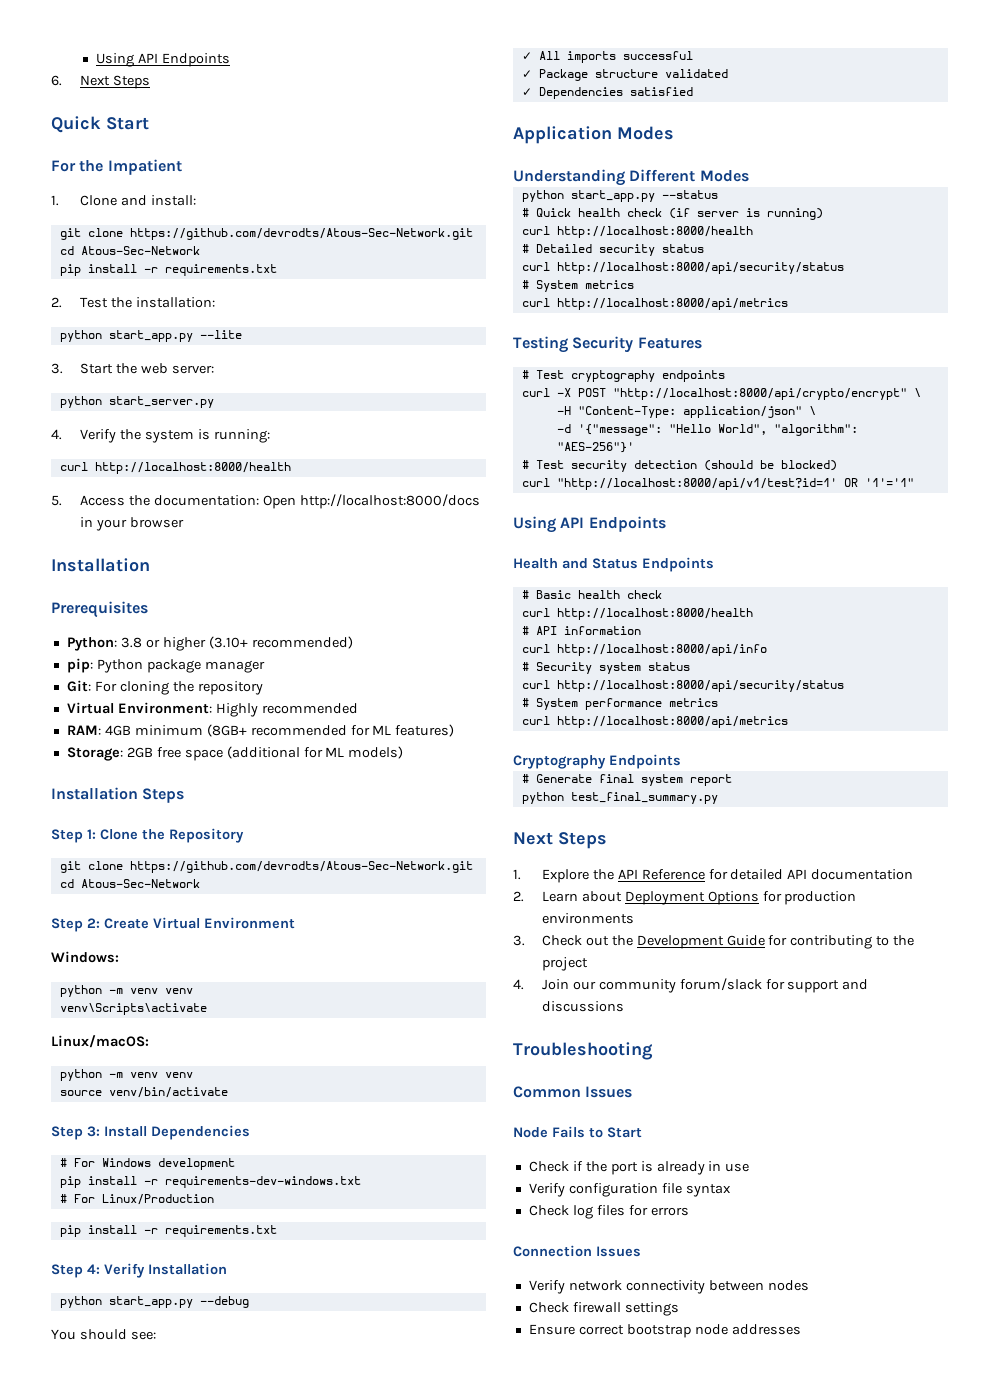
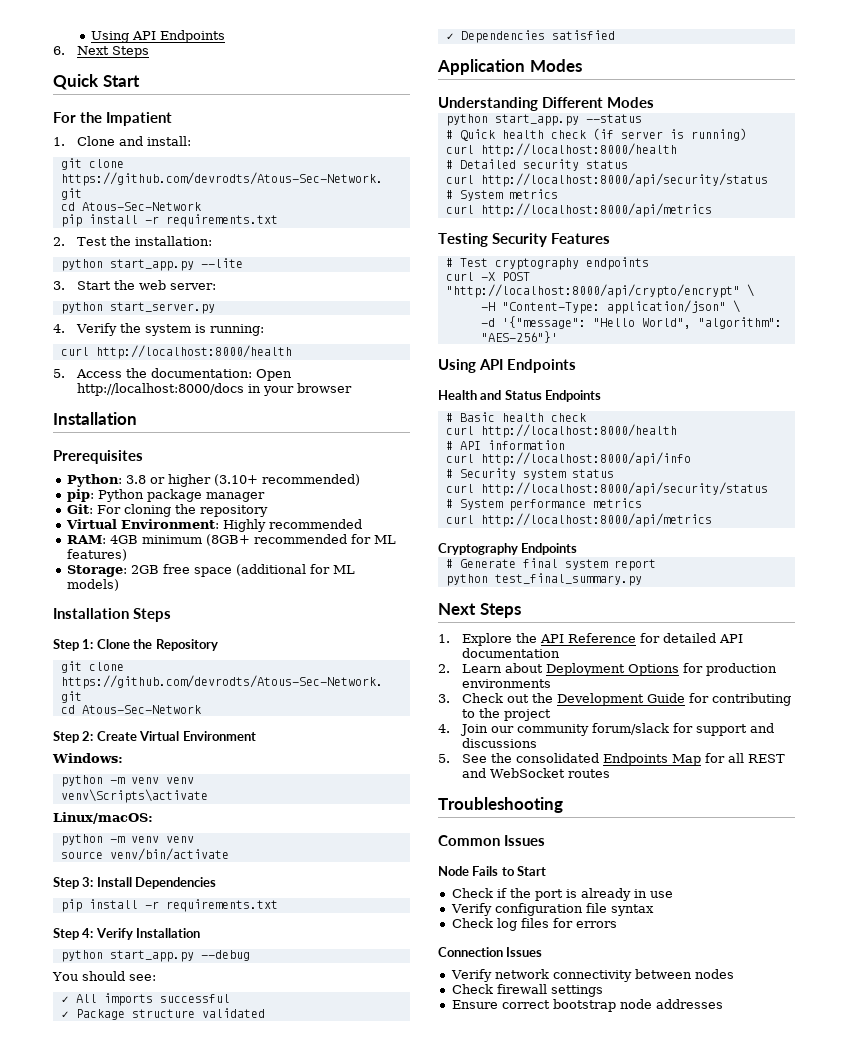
[59,1158,235,1170] [59,1176,361,1188] [59,1194,214,1205] // # For Windows development // pip install -r requirements-dev-windows.txt // # For Linux/Production -> (217, 883) none
[521,460,837,472] [521,478,914,490] // # Test security detection (should be blocked) // curl "http://localhost:8000/api/v1/test?id=1' OR '1'='1" -> (558, 337) none
(624, 1006) none -> [438,753,786,766] [462,768,611,778] // 5. See the consolidated Endpoints Map for all REST and WebSocket routes

